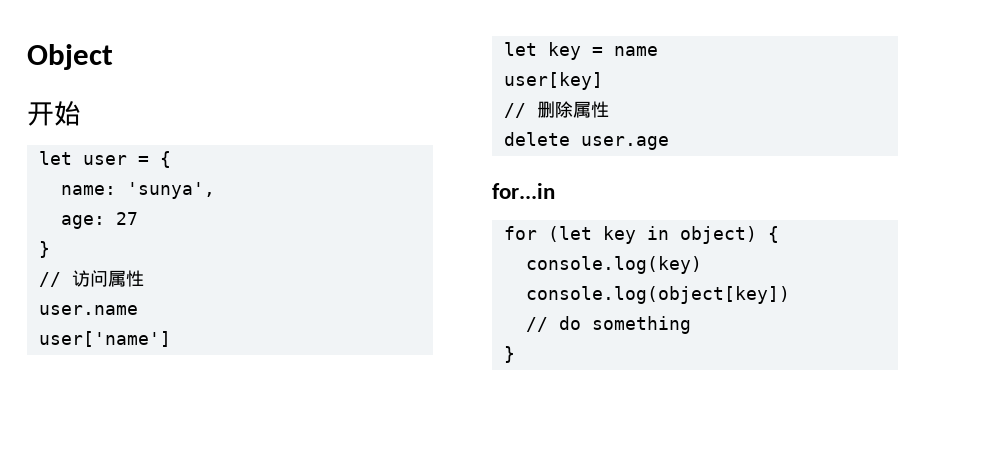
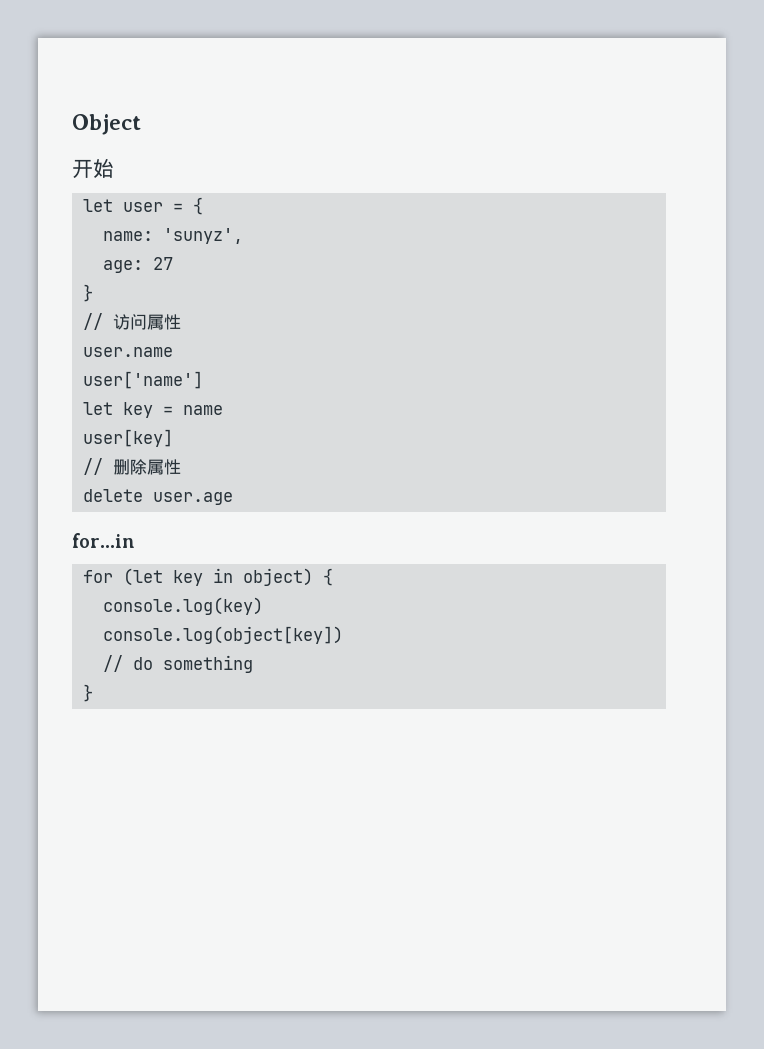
[127,182,215,199] 'sunya', -> [162,228,243,244] 'sunyz',

